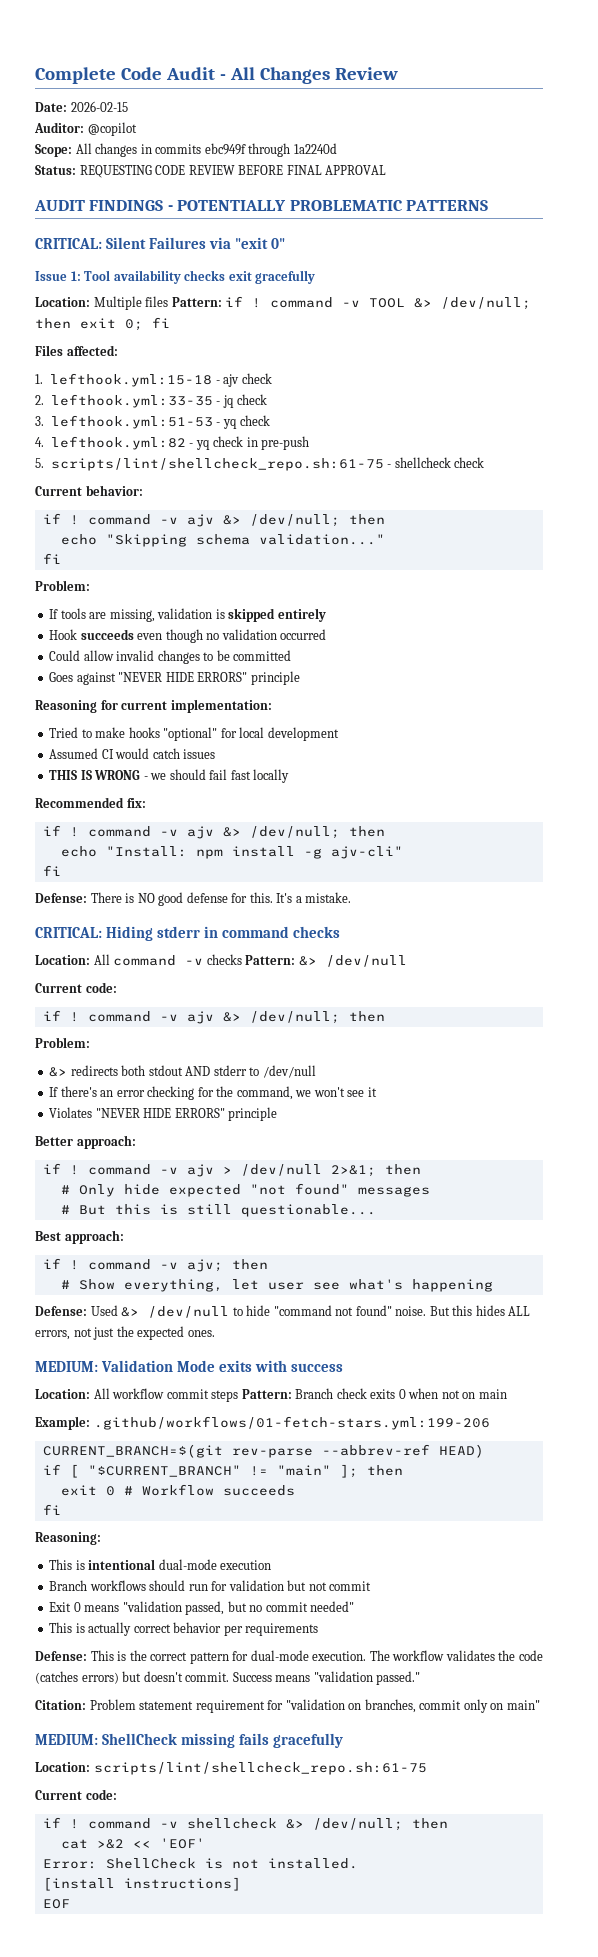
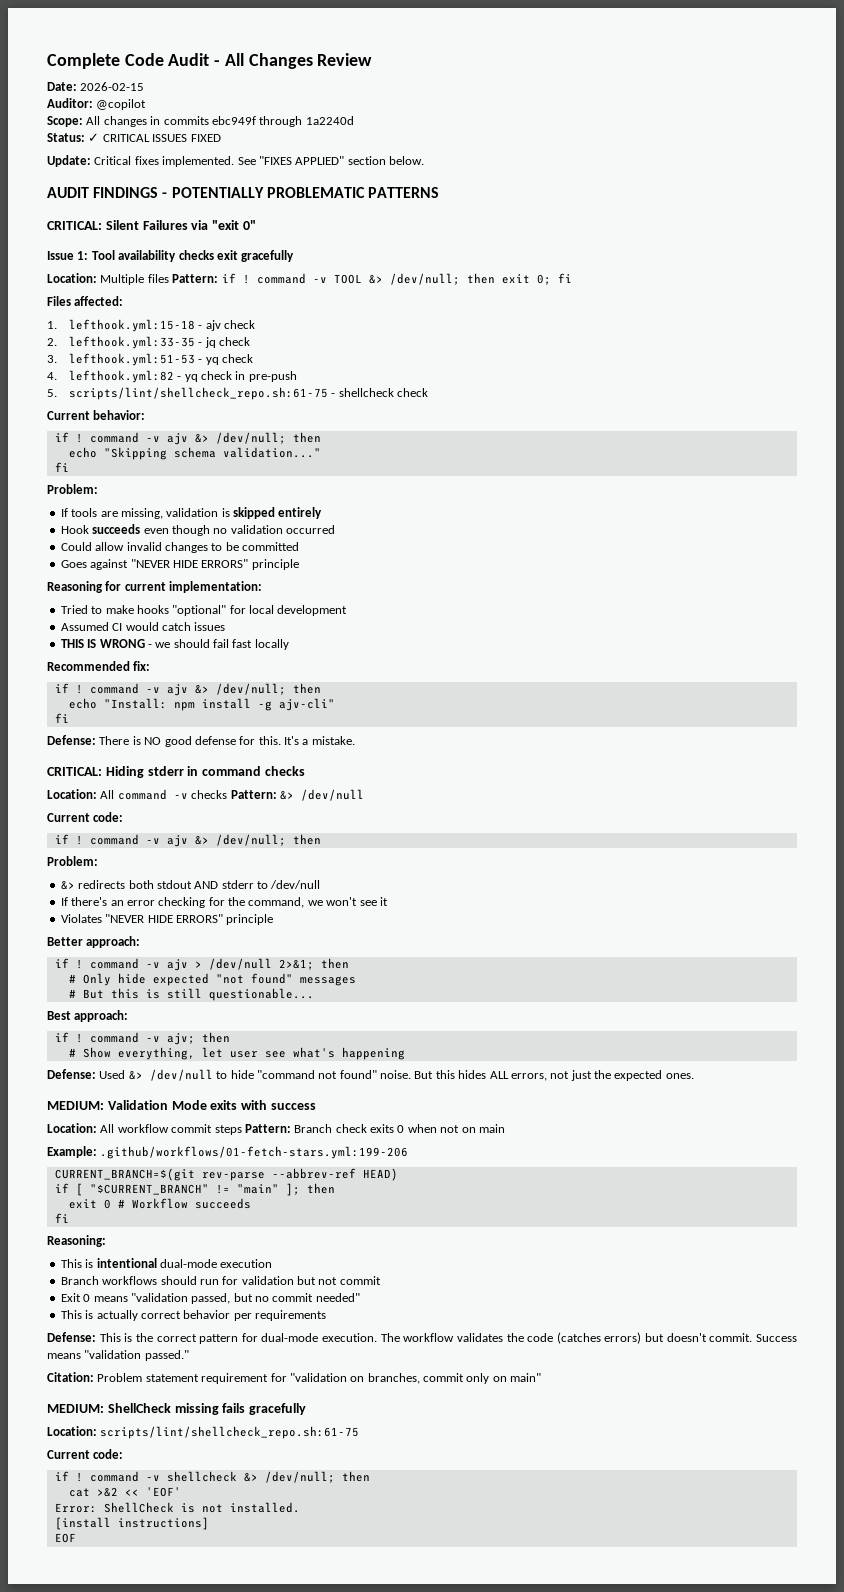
[79,165,387,178] REQUESTING CODE REVIEW BEFORE FINAL APPROVAL -> [88,133,221,142] [47,155,424,167] ✓ CRITICAL ISSUES FIXED // Update: Critical fixes implemented. See "FIXES APPLIED" section below.

